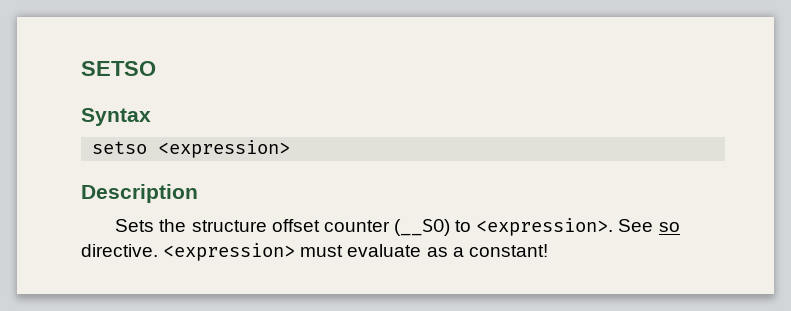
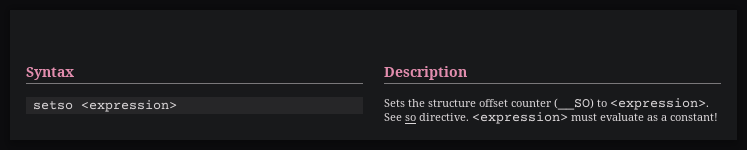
[81,61,156,76] SETSO // -> (26, 73) none

